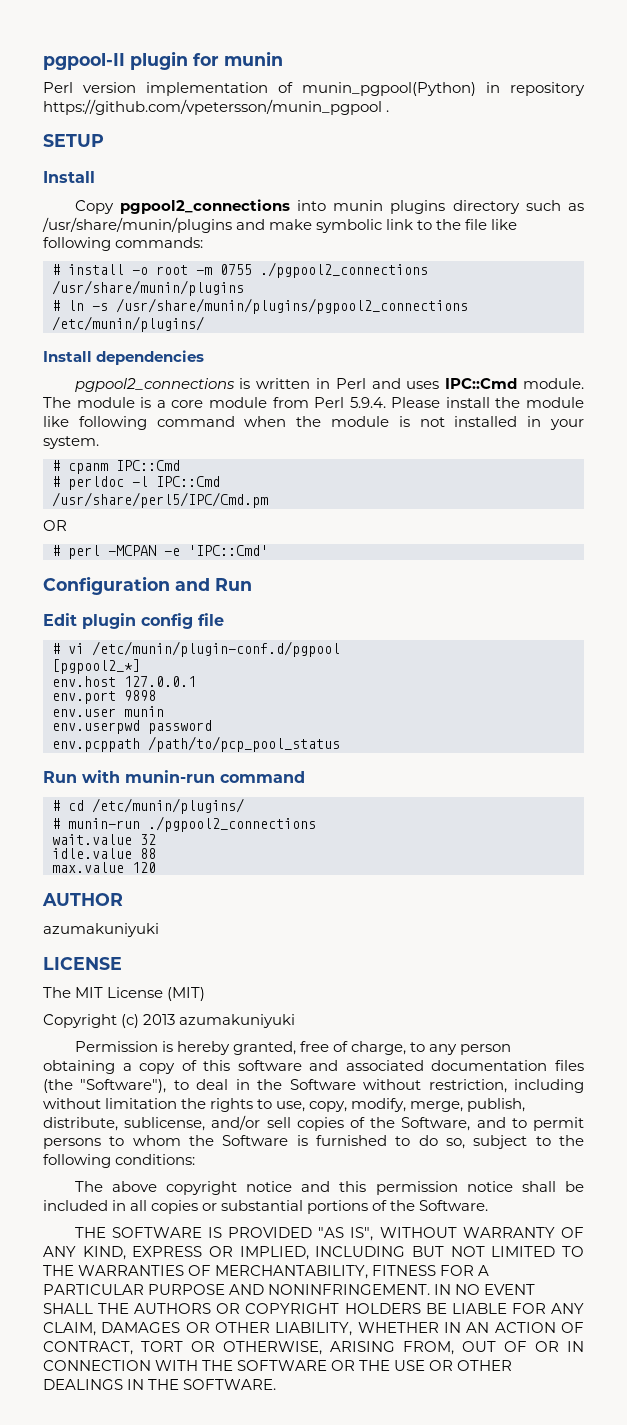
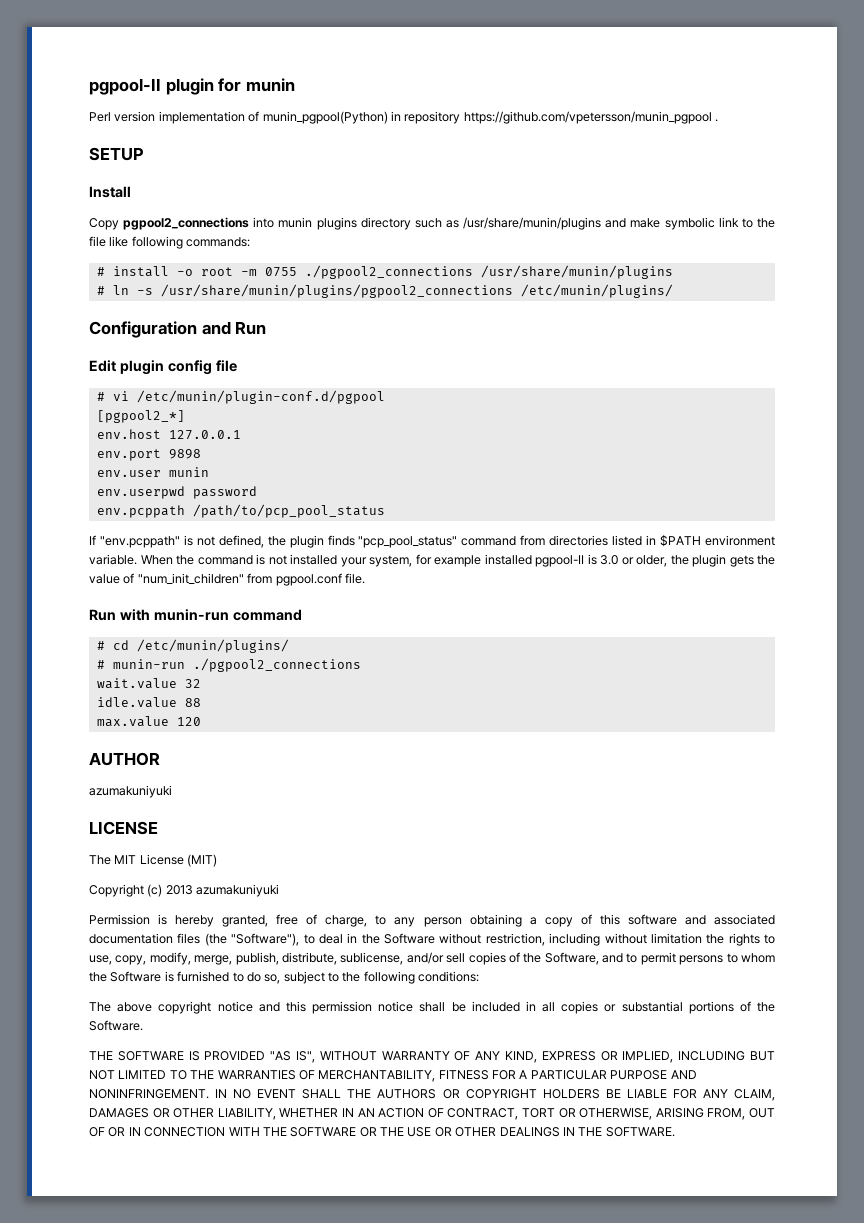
[43,350,205,365] [74,378,585,392] [43,397,584,408] [43,416,585,430] [43,436,99,449] [52,460,180,474] [52,476,220,490] [52,492,268,508] [43,520,67,531] [52,545,268,559] // Install dependencies // pgpool2_connections is written in Perl and uses IPC::Cmd module. The module is a core module from Perl 5.9.4. Please install the module like following command when the module is not installed in your system. // # cpanm IPC::Cmd // # perldoc -l IPC::Cmd // /usr/share/perl5/IPC/Cmd.pm // OR // # perl -MCPAN -e 'IPC::Cmd' -> (673, 291) none
(340, 744) none -> [89,535,775,548] [89,554,775,567] [89,573,365,586] // If "env.pcppath" is not defined, the plugin finds "pcp_pool_status" command from directories listed in $PATH environment variable. When the command is not installed your system, for example installed pgpool-II is 3.0 or older, the plugin gets the value of "num_init_children" from pgpool.conf file.

